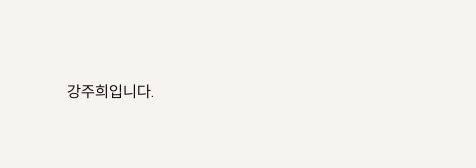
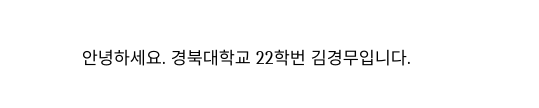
[67,84,154,99] 강주희입니다. -> [82,49,411,66] 안녕하세요. 경북대학교 22학번 김경무입니다.

